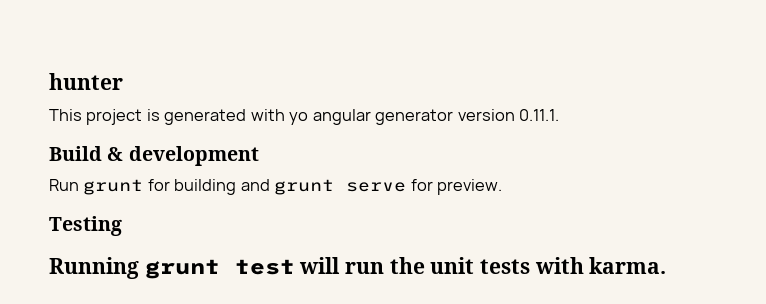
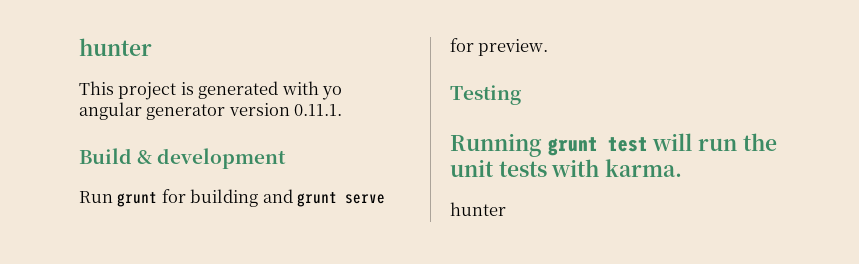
(667, 265) none -> [450,202,506,216] // hunter

